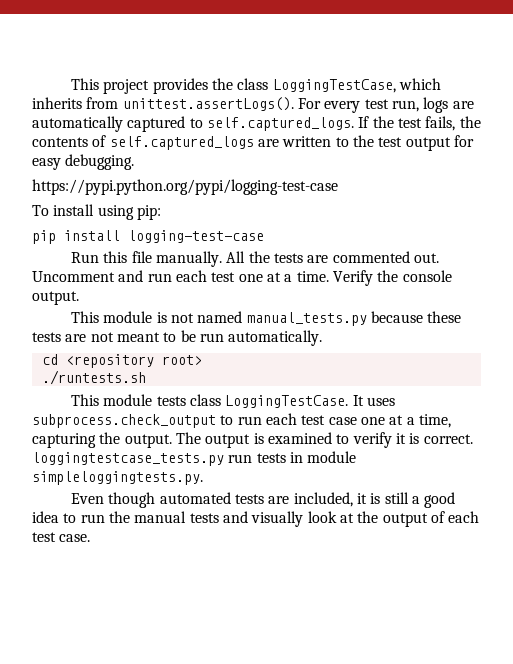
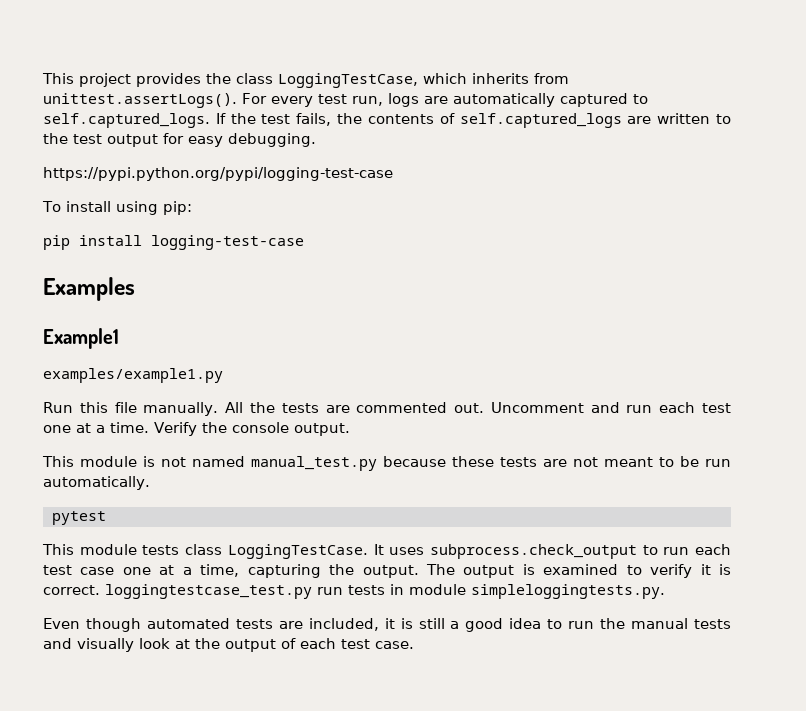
(264, 236) none -> [43,277,135,301] [43,328,119,349] [43,368,223,383] // Examples // Example1 // examples/example1.py
[246,312,367,326] manual_tests.py -> [251,456,377,471] manual_test.py
[41,354,202,368] [41,370,146,385] cd <repository root> // ./runtests.sh -> [52,511,106,525] pytest
[32,452,224,466] loggingtestcase_tests.py -> [105,584,312,599] loggingtestcase_test.py

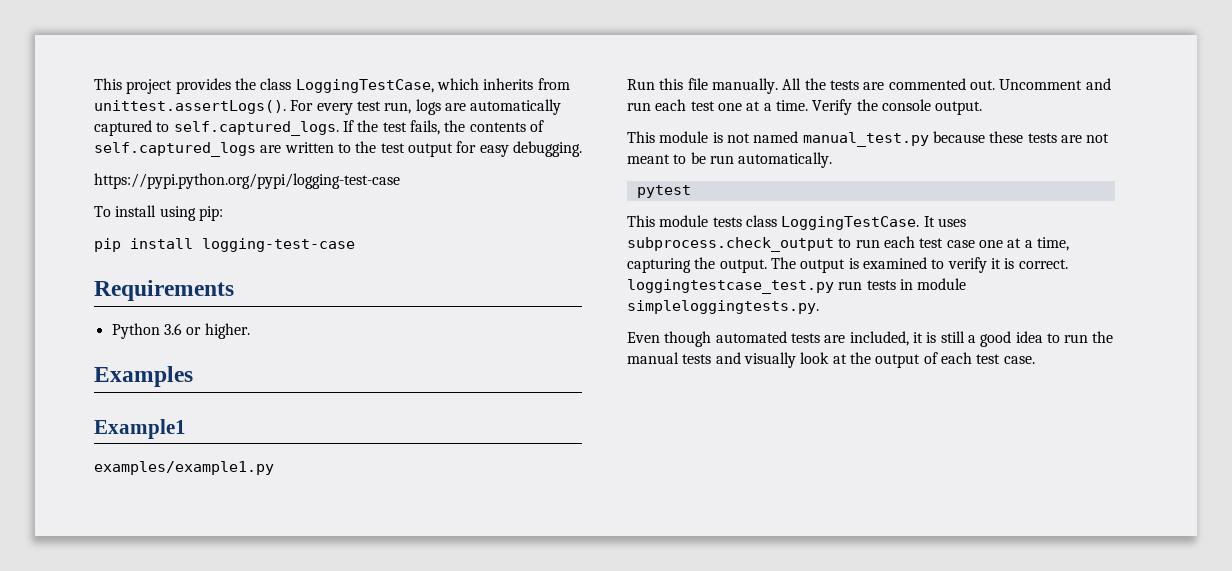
(304, 242) none -> [94,280,234,301] [111,323,250,339] // Requirements // Python 3.6 or higher.

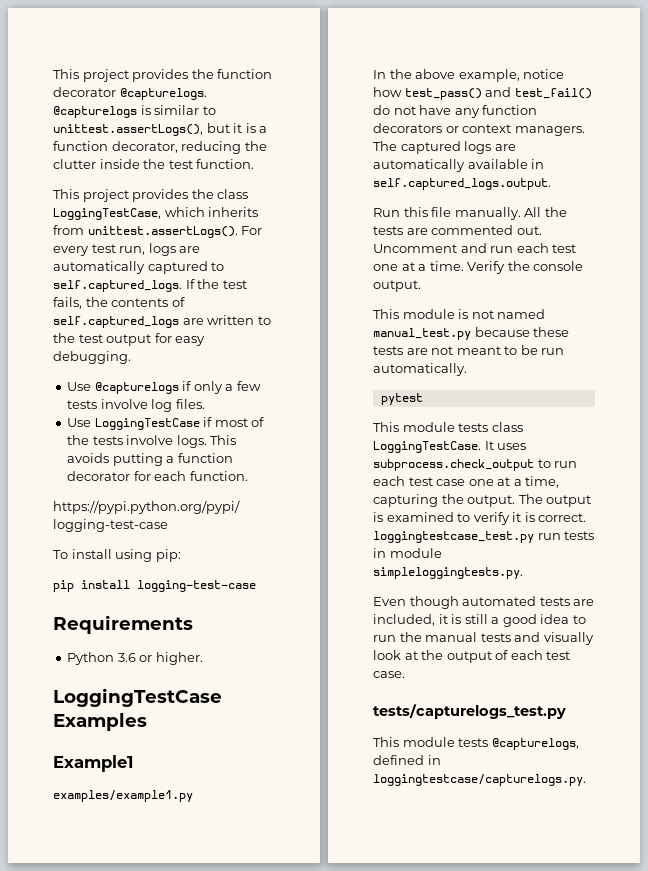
[94,78,256,94] This project provides the -> [53,69,273,82] [53,87,207,100] [53,105,216,118] [53,123,268,136] [53,141,267,154] [53,159,255,169] [53,189,214,202] This project provides the function decorator @capturelogs. @capturelogs is similar to unittest.assertLogs(), but it is a function decorator, reducing the clutter inside the test function. // This project provides the
(582, 149) none -> [67,381,261,394] [67,399,205,412] [67,417,265,430] [67,435,237,448] [67,453,233,466] [67,471,248,481] // Use @capturelogs if only a few tests involve log files. // Use LoggingTestCase if most of the tests involve logs. This avoids putting a function decorator for each function.
(250, 331) none -> [53,688,222,707] LoggingTestCase
(274, 468) none -> [373,69,565,82] [373,87,592,100] [373,105,538,118] [373,123,585,136] [373,141,516,154] [373,159,545,172] [373,178,551,190] // In the above example, notice how test_pass() and test_fail() do not have any function decorators or context managers. The captured logs are automatically available in self.captured_logs.output.
(1035, 360) none -> [373,704,566,719] [373,737,579,750] [373,755,441,765] [373,774,586,786] // tests/capturelogs_test.py // This module tests @capturelogs, defined in loggingtestcase/capturelogs.py.

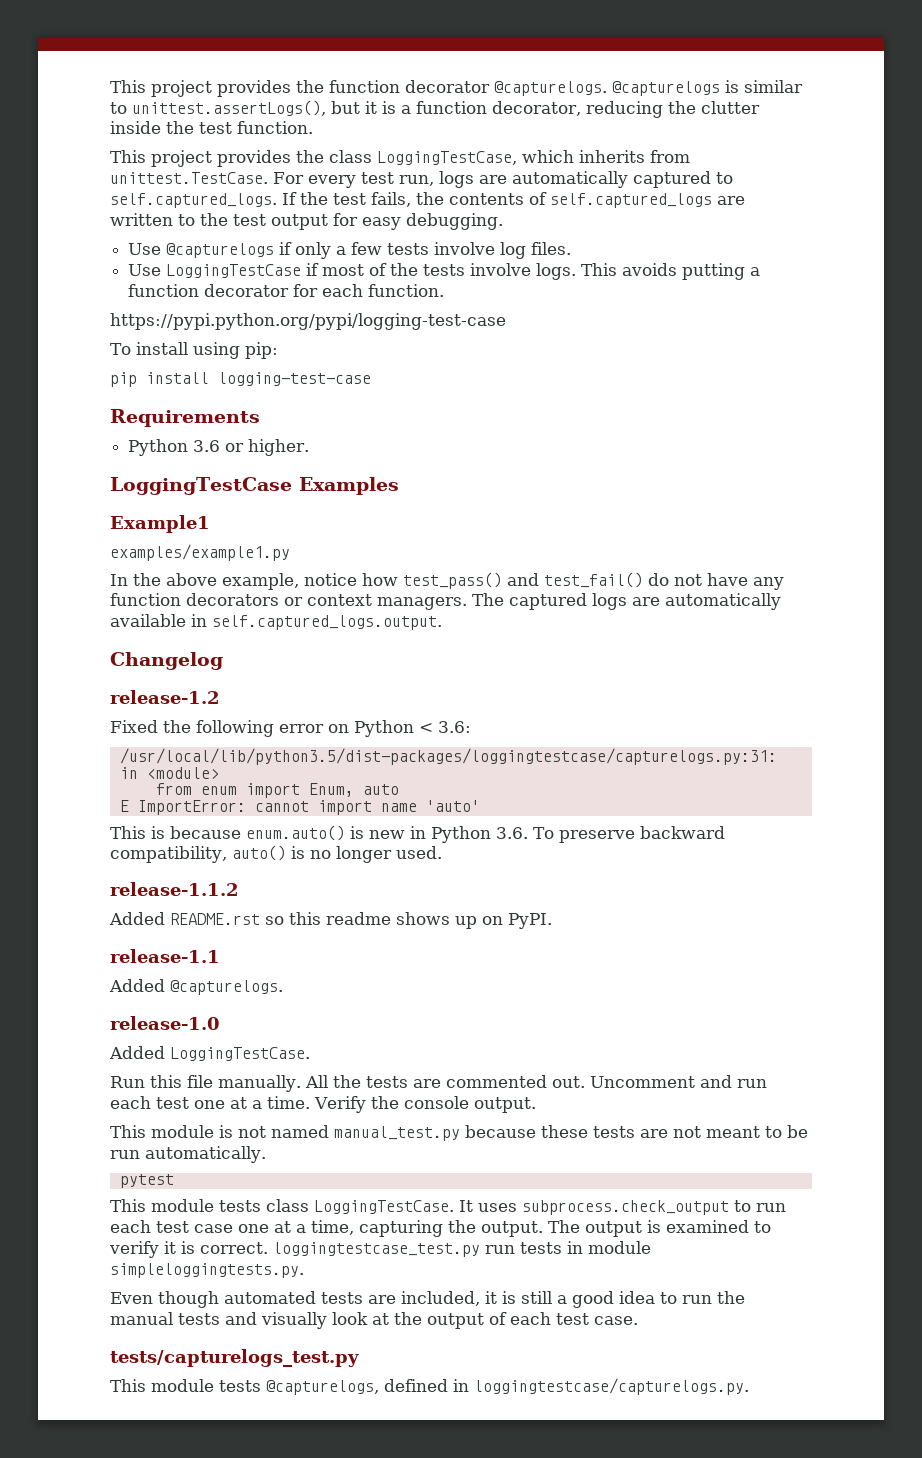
[87,226,238,238] unittest.assertLogs(). -> [110,172,268,184] unittest.TestCase.
(551, 184) none -> [110,652,223,670] [110,690,220,704] [110,720,471,737] [119,748,777,765] [119,767,219,779] [155,783,399,798] [119,800,480,815] [110,825,725,843] [110,845,442,863] [110,882,239,896] [109,912,552,929] [110,949,220,963] [109,979,283,995] [110,1016,220,1030] [109,1046,310,1061] // Changelog // release-1.2 // Fixed the following error on Python < 3.6: // /usr/local/lib/python3.5/dist-packages/loggingtestcase/capturelogs.py:31: in <module> // from enum import Enum, auto // E ImportError: cannot import name 'auto' // This is because enum.auto() is new in Python 3.6. To preserve backward compatibility, auto() is no longer used. // release-1.1.2 // Added README.rst so this readme shows up on PyPI. // release-1.1 // Added @capturelogs. // release-1.0 // Added LoggingTestCase.

